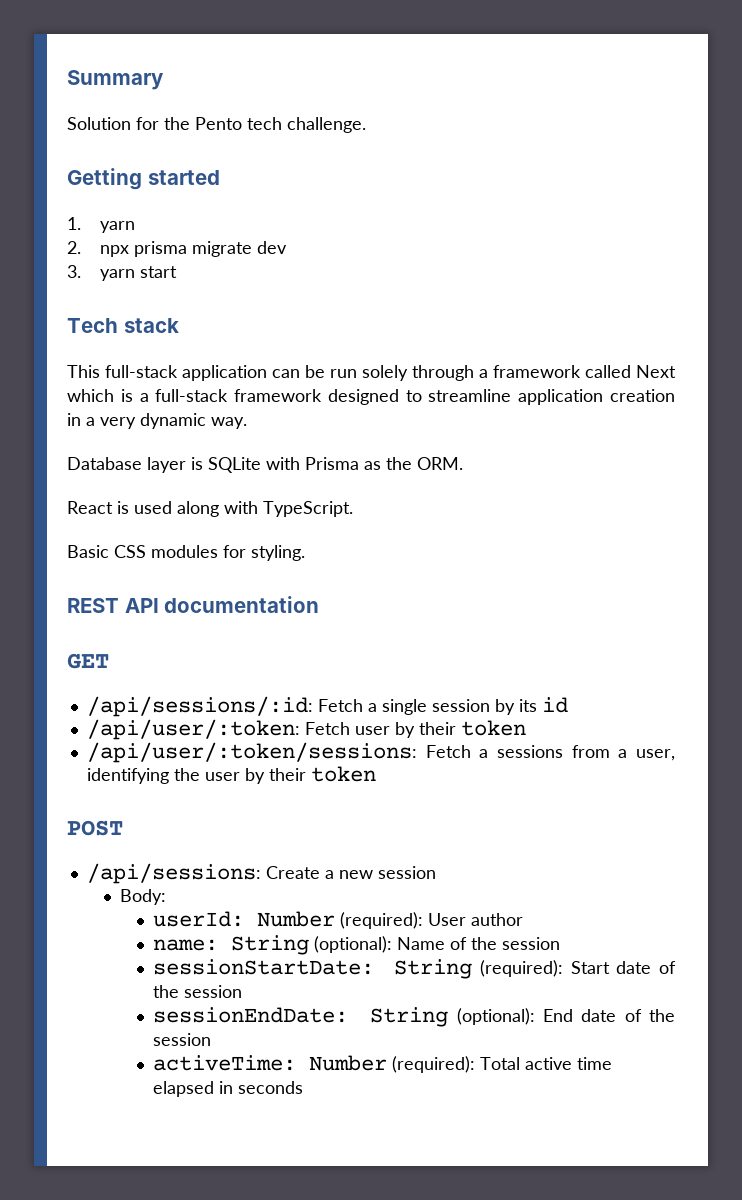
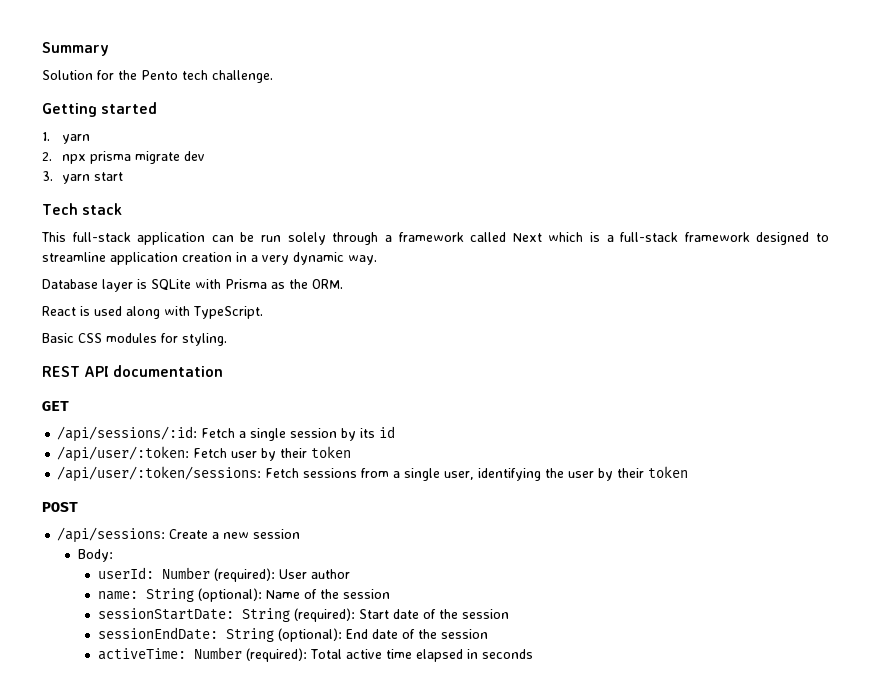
[479,749,489,758] a -> (300, 473) none
(628, 753) none -> [404,468,441,481] single

